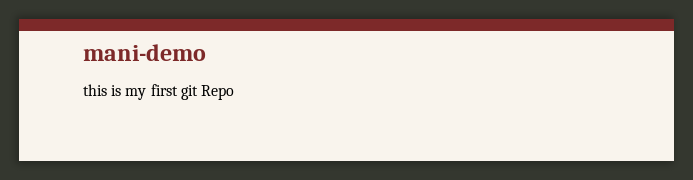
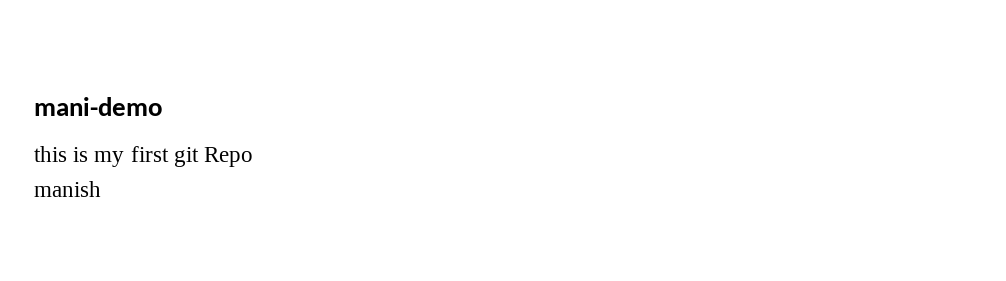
(234, 92) none -> [34,181,101,197] // manish

